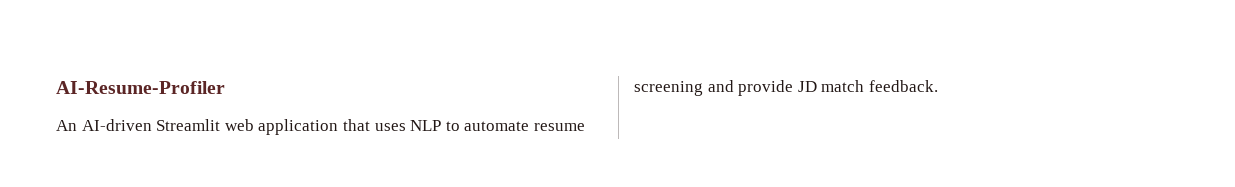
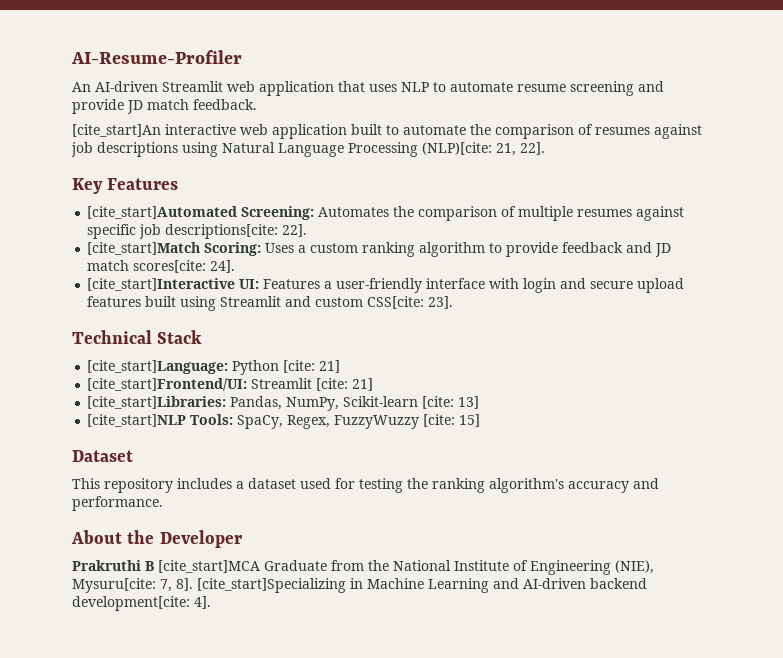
(938, 86) none -> [72,124,702,139] [71,142,545,157] [72,178,179,194] [87,206,685,221] [87,224,308,239] [87,242,672,257] [87,260,236,273] [87,278,685,293] [87,296,454,311] [72,330,203,344] [87,360,341,375] [87,378,374,391] [87,396,480,411] [87,414,481,429] [72,450,133,462] [72,478,659,493] [72,496,163,511] [71,530,242,548] [72,560,654,575] [72,578,647,593] [72,596,211,611] // [cite_start]An interactive web application built to automate the comparison of resumes against job descriptions using Natural Language Processing (NLP)[cite: 21, 22]. // Key Features // [cite_start]Automated Screening: Automates the comparison of multiple resumes against specific job descriptions[cite: 22]. // [cite_start]Match Scoring: Uses a custom ranking algorithm to provide feedback and JD match scores[cite: 24]. // [cite_start]Interactive UI: Features a user-friendly interface with login and secure upload features built using Streamlit and custom CSS[cite: 23]. // Technical Stack // [cite_start]Language: Python [cite: 21] // [cite_start]Frontend/UI: Streamlit [cite: 21] // [cite_start]Libraries: Pandas, NumPy, Scikit-learn [cite: 13] // [cite_start]NLP Tools: SpaCy, Regex, FuzzyWuzzy [cite: 15] // Dataset // This repository includes a dataset used for testing the ranking algorithm's accuracy and performance. // About the Developer // Prakruthi B [cite_start]MCA Graduate from the National Institute of Engineering (NIE), Mysuru[cite: 7, 8]. [cite_start]Specializing in Machine Learning and AI-driven backend development[cite: 4].

